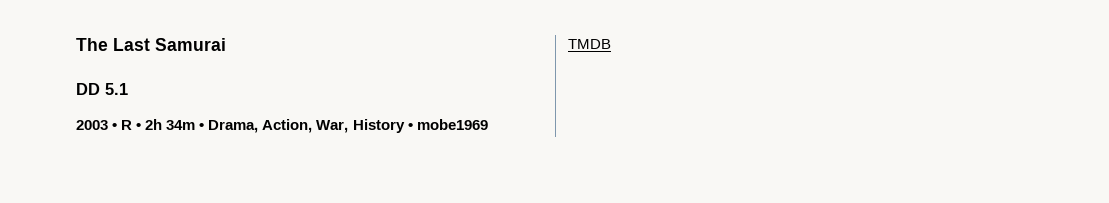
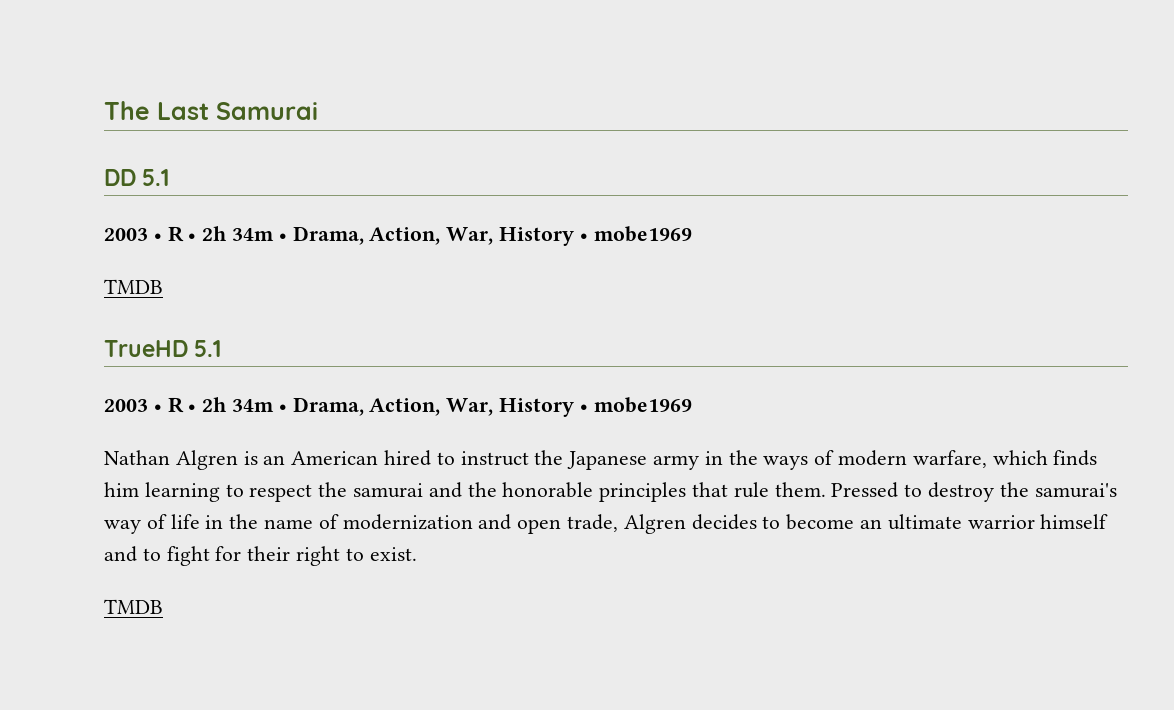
(611, 44) none -> [104,340,222,357] [104,397,692,417] [104,450,1098,470] [104,482,1117,502] [104,514,1109,534] [104,546,417,566] [104,599,163,614] // TrueHD 5.1 // 2003 • R • 2h 34m • Drama, Action, War, History • mobe1969 // Nathan Algren is an American hired to instruct the Japanese army in the ways of modern warfare, which finds him learning to respect the samurai and the honorable principles that rule them. Pressed to destroy the samurai's way of life in the name of modernization and open trade, Algren decides to become an ultimate warrior himself and to fight for their right to exist. // TMDB

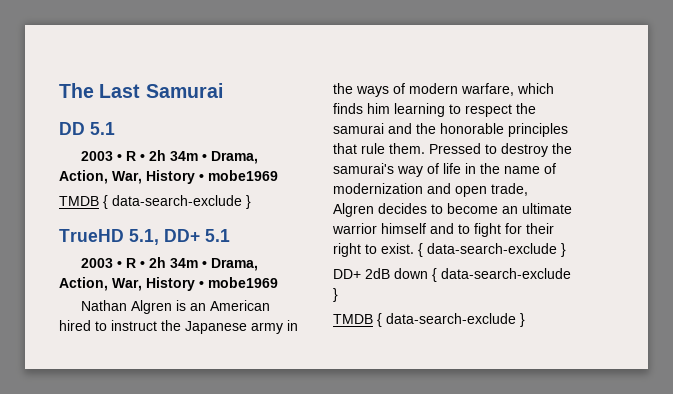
(163, 286) none -> [103,195,251,209] { data-search-exclude }
(188, 348) none -> [129,229,200,245] 5.1, DD+
[104,599,163,614] // TMDB -> [418,243,566,257] [333,268,571,282] [333,288,338,302] [333,313,525,327] { data-search-exclude } // DD+ 2dB down { data-search-exclude } // TMDB { data-search-exclude }

